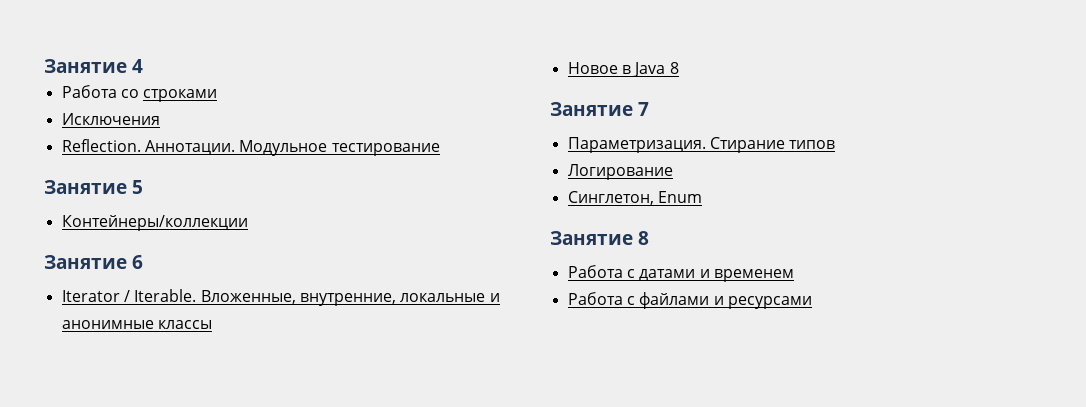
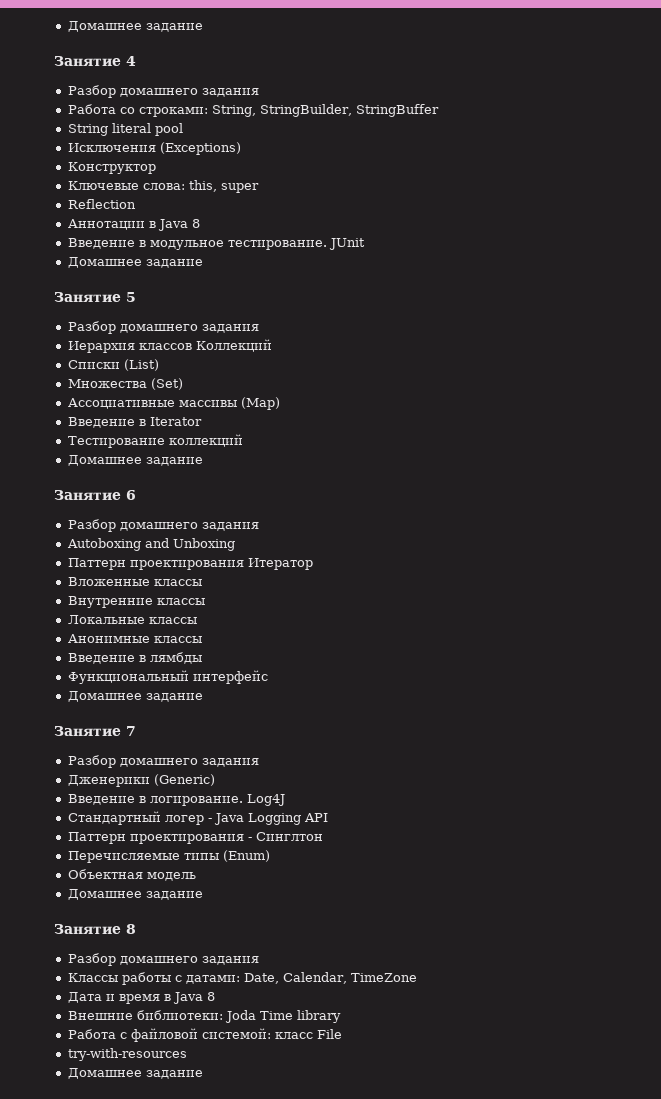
(44, 66) none -> [67,21,203,32] Домашнее задание //
(143, 66) none -> [67,85,259,98] // Разбор домашнего задания
[143,89,218,102] [61,113,160,125] [61,139,440,156] [44,180,143,194] [61,215,248,231] [44,255,143,269] [61,289,500,306] [61,320,212,329] [567,62,679,77] [550,102,649,116] [567,137,836,153] [567,164,673,180] [567,191,702,205] [550,231,649,245] [567,265,794,282] [567,292,812,309] строками // Исключения // Reflection. Аннотации. Модульное тестирование // Занятие 5 // Контейнеры/коллекции // Занятие 6 // Iterator / Iterable. Вложенные, внутренние, локальные и анонимные классы // Новое в Java 8 // Занятие 7 // Параметризация. Стирание типов // Логирование // Синглетон, Enum // Занятие 8 // Работа с датами и временем // Работа с файлами и ресурсами -> [138,104,439,117] [67,123,183,136] [67,142,241,155] [67,162,156,174] [67,180,259,193] [67,199,136,209] [67,219,200,231] [67,238,365,250] [67,257,203,268] [54,292,136,302] [67,321,259,334] [67,339,272,353] [67,359,159,371] [67,378,183,390] [67,397,280,410] [67,417,202,428] [67,434,243,448] [67,455,203,466] [54,490,136,500] [67,519,259,532] [66,538,235,551] [67,558,313,570] [67,577,202,586] [67,596,205,608] [67,615,197,624] [67,634,202,643] [67,652,202,664] [67,670,268,684] [67,691,203,702] [54,726,136,736] [67,755,259,768] [67,774,215,787] [67,794,285,806] [67,811,328,825] [67,832,323,844] [67,850,270,863] [67,869,196,881] [67,889,203,900] [54,924,136,934] [67,953,259,966] [67,972,417,985] [67,992,215,1004] [67,1010,341,1023] [67,1028,342,1042] [67,1048,187,1061] [67,1068,203,1079] строками: String, StringBuilder, StringBuffer // String literal pool // Исключения (Exceptions) // Конструктор // Ключевые слова: this, super // Reflection // Аннотации в Java 8 // Введение в модульное тестирование. JUnit // Домашнее задание // Занятие 5 // Разбор домашнего задания // Иерархия классов Коллекций // Списки (List) // Множества (Set) // Ассоциативные массивы (Map) // Введение в Iterator // Тестирование коллекций // Домашнее задание // Занятие 6 // Разбор домашнего задания // Autoboxing and Unboxing // Паттерн проектирования Итератор // Вложенные классы // Внутренние классы // Локальные классы // Анонимные классы // Введение в лямбды // Функциональный интерфейс // Домашнее задание // Занятие 7 // Разбор домашнего задания // Дженерики (Generic) // Введение в логирование. Log4J // Стандартный логер - Java Logging API // Паттерн проектирования - Синглтон // Перечисляемые типы (Enum) // Объектная модель // Домашнее задание // Занятие 8 // Разбор домашнего задания // Классы работы с датами: Date, Calendar, TimeZone // Дата и время в Java 8 // Внешние библиотеки: Joda Time library // Работа с файловой системой: класс File // try-with-resources // Домашнее задание

